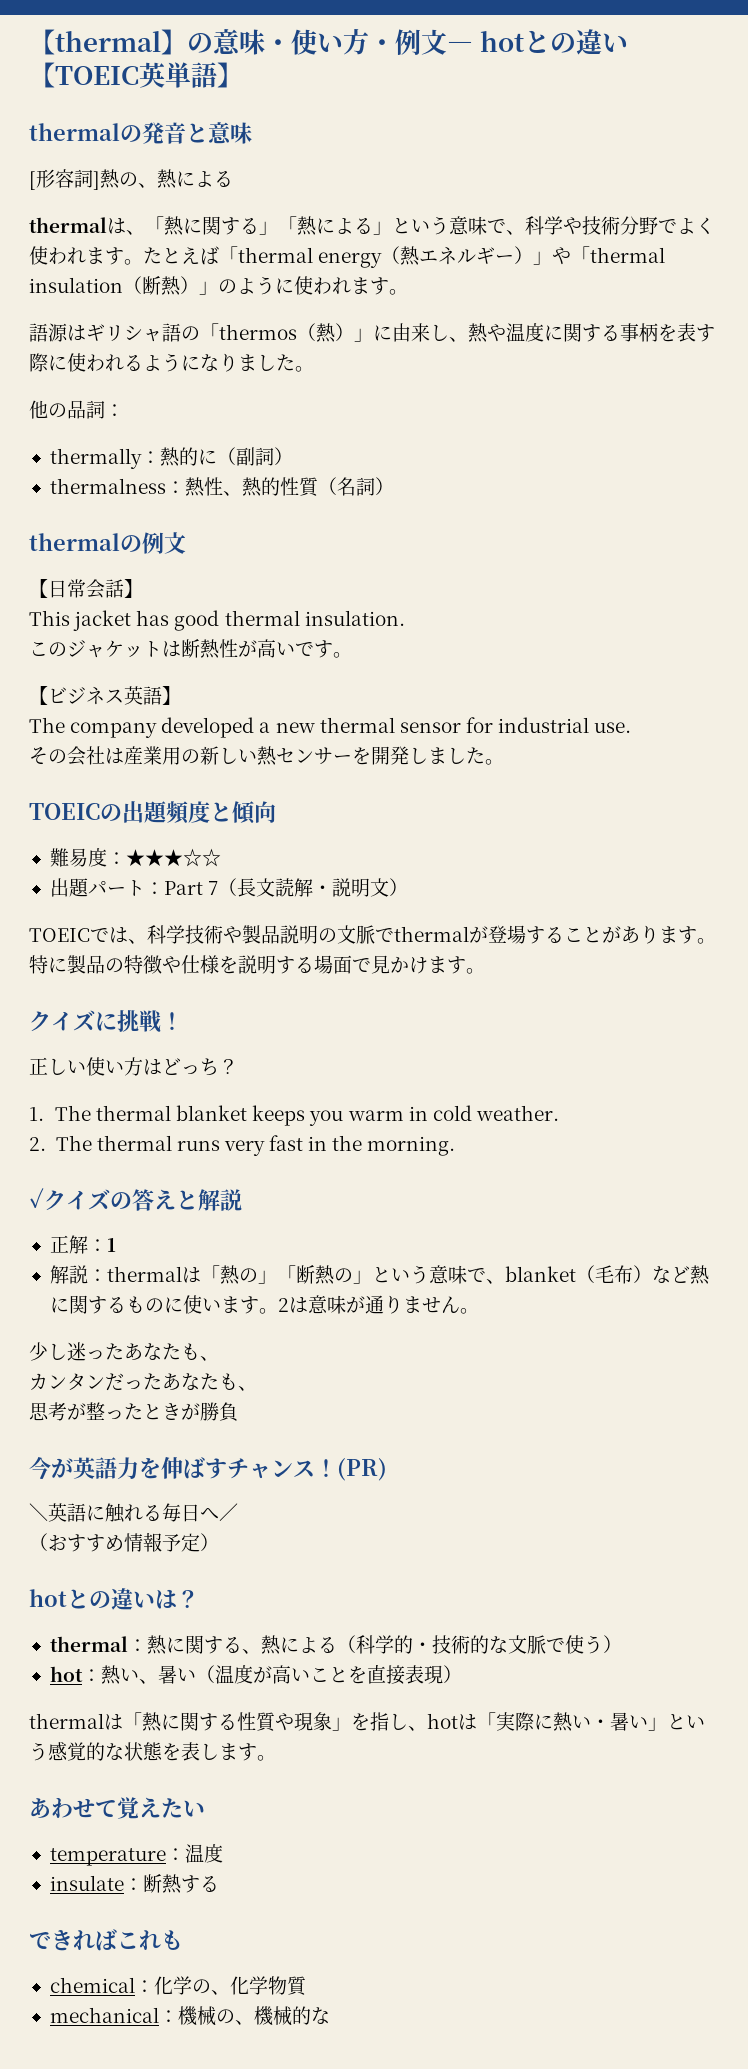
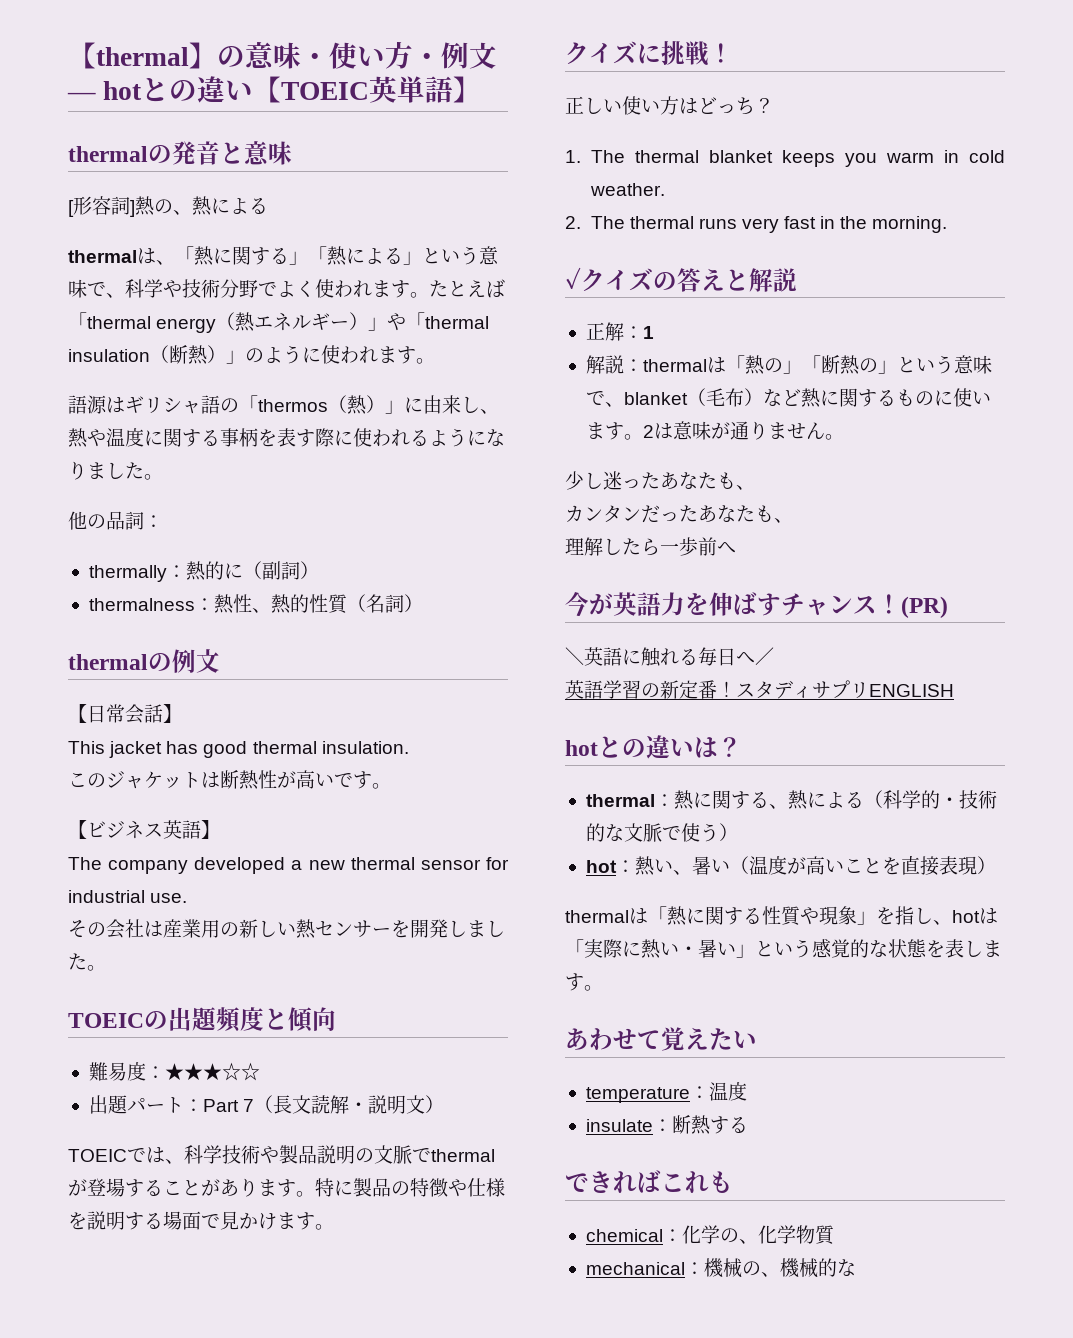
[29,1402,239,1422] 思考が整ったときが勝負 -> [565,537,736,556] 理解したら一歩前へ
[29,1532,219,1552] （おすすめ情報予定） -> [565,680,954,699] 英語学習の新定番！スタディサプリENGLISH

